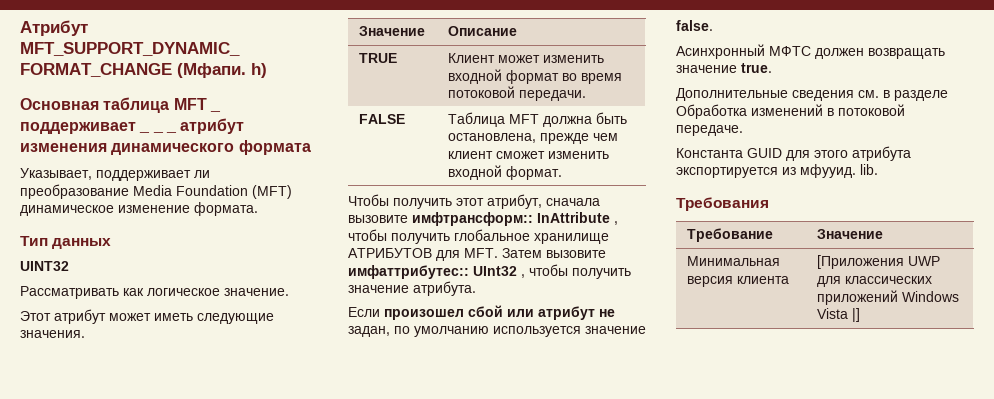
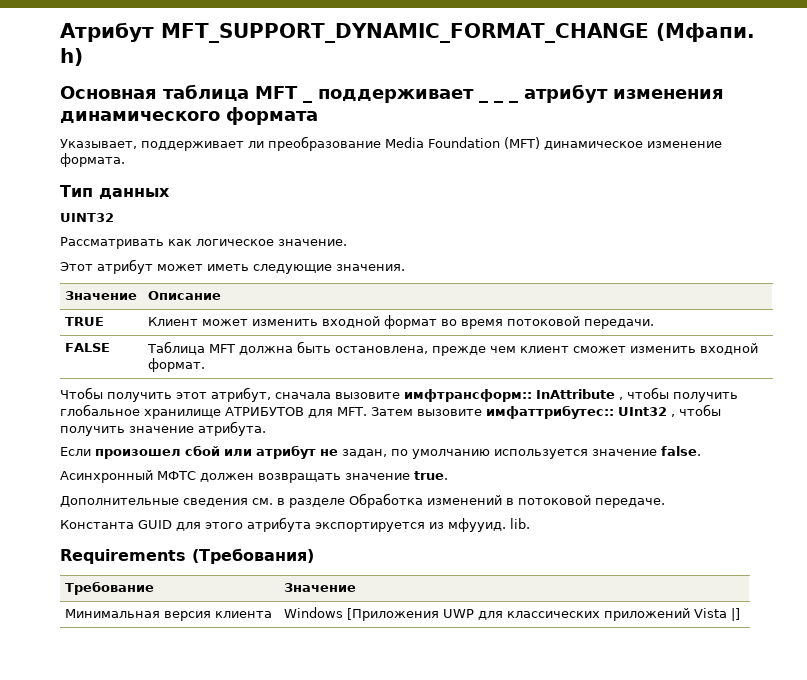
[676,197,769,211] Требования -> [60,548,314,564] Requirements (Требования)
(790, 280) none -> [284,607,344,618] Windows
[902,291,960,302] Windows -> (691, 614) none

